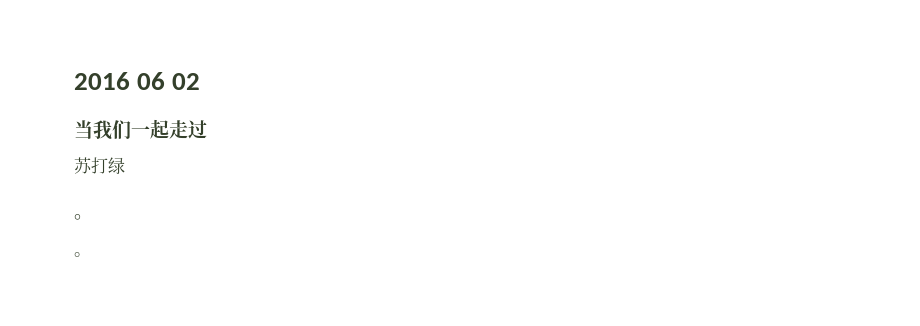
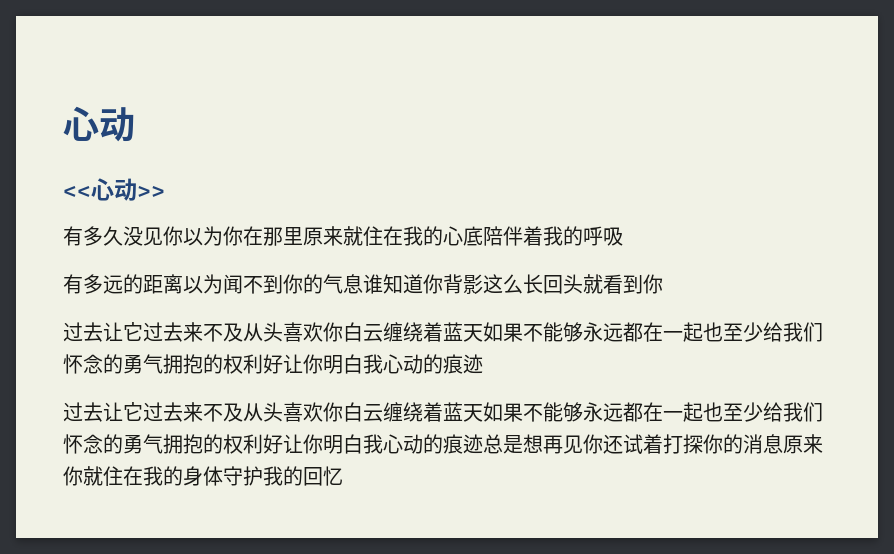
[74,72,201,90] [74,119,207,140] [74,157,125,174] [74,214,93,220] [74,252,91,257] 2016 06 02 // 当我们一起走过 // 苏打绿 // 。 // 。 -> [63,106,135,142] [63,178,165,201] [63,226,623,246] [63,274,663,294] [63,322,823,342] [63,354,483,374] [63,402,823,422] [63,434,823,454] [63,466,343,486] 心动 // <<心动>> // 有多久没见你以为你在那里原来就住在我的心底陪伴着我的呼吸 // 有多远的距离以为闻不到你的气息谁知道你背影这么长回头就看到你 // 过去让它过去来不及从头喜欢你白云缠绕着蓝天如果不能够永远都在一起也至少给我们怀念的勇气拥抱的权利好让你明白我心动的痕迹 // 过去让它过去来不及从头喜欢你白云缠绕着蓝天如果不能够永远都在一起也至少给我们怀念的勇气拥抱的权利好让你明白我心动的痕迹总是想再见你还试着打探你的消息原来你就住在我的身体守护我的回忆

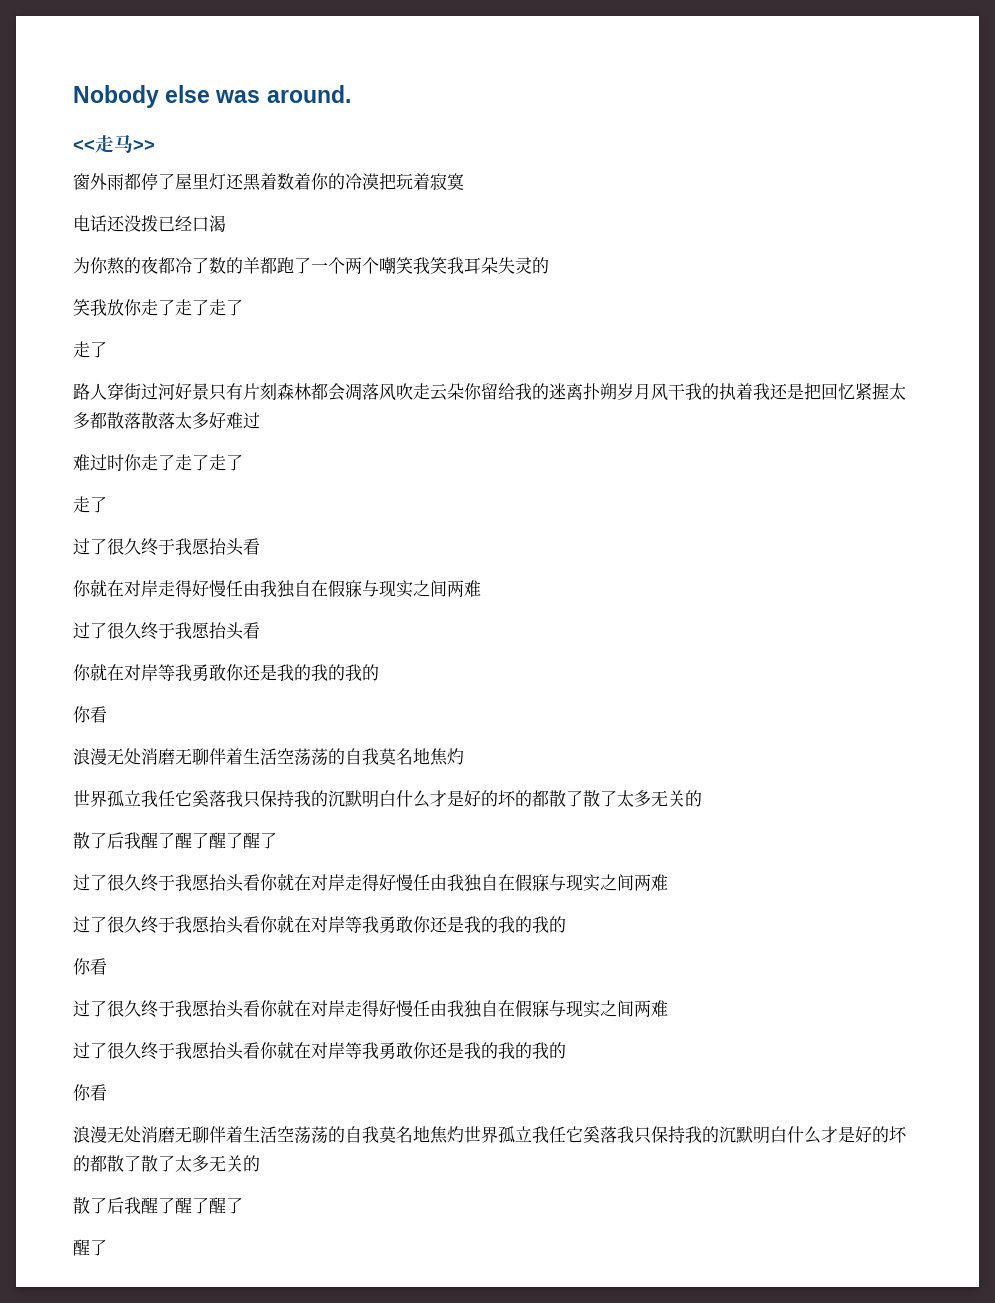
[63,106,135,142] 心动 -> [73,85,351,108] Nobody else was around.
[91,178,137,201] 心动 -> [95,134,133,154] 走马
[63,226,623,246] [63,274,663,294] [63,322,823,342] [63,354,483,374] [63,402,823,422] [63,434,823,454] [63,466,343,486] 有多久没见你以为你在那里原来就住在我的心底陪伴着我的呼吸 // 有多远的距离以为闻不到你的气息谁知道你背影这么长回头就看到你 // 过去让它过去来不及从头喜欢你白云缠绕着蓝天如果不能够永远都在一起也至少给我们怀念的勇气拥抱的权利好让你明白我心动的痕迹 // 过去让它过去来不及从头喜欢你白云缠绕着蓝天如果不能够永远都在一起也至少给我们怀念的勇气拥抱的权利好让你明白我心动的痕迹总是想再见你还试着打探你的消息原来你就住在我的身体守护我的回忆 -> [73,173,464,191] [73,215,226,232] [73,257,549,275] [73,299,243,316] [73,341,107,358] [73,383,906,401] [73,412,260,429] [73,454,243,471] [73,496,107,513] [73,538,260,556] [73,579,481,598] [73,622,260,640] [73,663,379,682] [73,706,107,723] [73,748,464,766] [73,790,702,808] [73,832,277,849] [73,873,668,892] [73,915,566,934] [73,958,107,975] [73,999,668,1018] [73,1041,566,1060] [73,1084,107,1101] [73,1126,907,1144] [73,1155,260,1172] [73,1197,243,1214] [73,1239,107,1256] 窗外雨都停了屋里灯还黑着数着你的冷漠把玩着寂寞 // 电话还没拨已经口渴 // 为你熬的夜都冷了数的羊都跑了一个两个嘲笑我笑我耳朵失灵的 // 笑我放你走了走了走了 // 走了 // 路人穿街过河好景只有片刻森林都会凋落风吹走云朵你留给我的迷离扑朔岁月风干我的执着我还是把回忆紧握太多都散落散落太多好难过 // 难过时你走了走了走了 // 走了 // 过了很久终于我愿抬头看 // 你就在对岸走得好慢任由我独自在假寐与现实之间两难 // 过了很久终于我愿抬头看 // 你就在对岸等我勇敢你还是我的我的我的 // 你看 // 浪漫无处消磨无聊伴着生活空荡荡的自我莫名地焦灼 // 世界孤立我任它奚落我只保持我的沉默明白什么才是好的坏的都散了散了太多无关的 // 散了后我醒了醒了醒了醒了 // 过了很久终于我愿抬头看你就在对岸走得好慢任由我独自在假寐与现实之间两难 // 过了很久终于我愿抬头看你就在对岸等我勇敢你还是我的我的我的 // 你看 // 过了很久终于我愿抬头看你就在对岸走得好慢任由我独自在假寐与现实之间两难 // 过了很久终于我愿抬头看你就在对岸等我勇敢你还是我的我的我的 // 你看 // 浪漫无处消磨无聊伴着生活空荡荡的自我莫名地焦灼世界孤立我任它奚落我只保持我的沉默明白什么才是好的坏的都散了散了太多无关的 // 散了后我醒了醒了醒了 // 醒了

